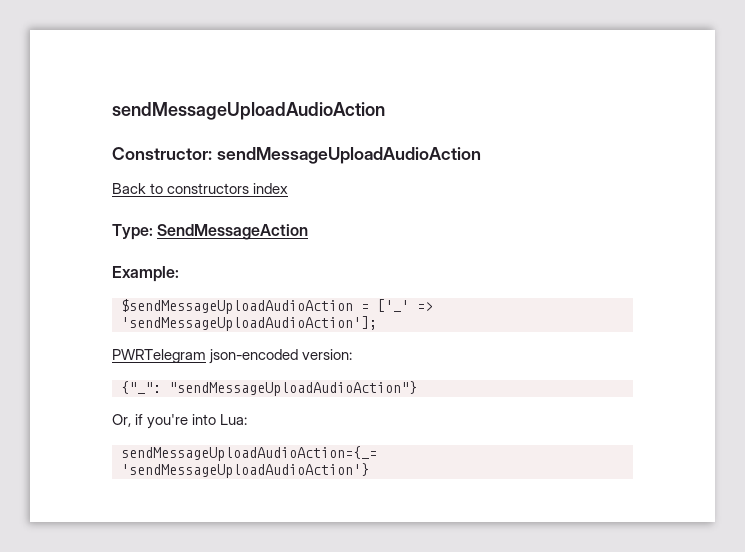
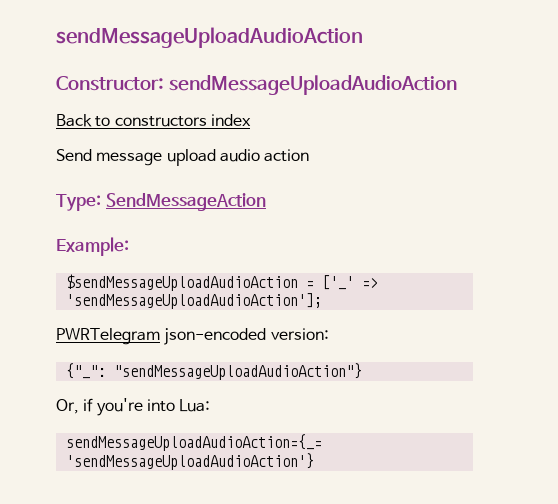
(289, 188) none -> [56,149,310,166] // Send message upload audio action

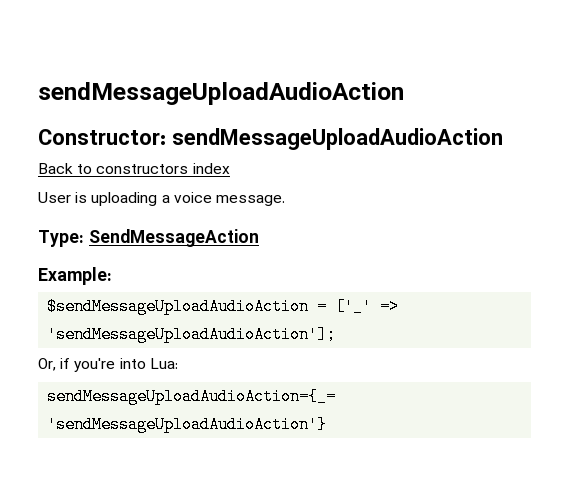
[56,149,310,166] Send message upload audio action -> [38,192,285,206] User is uploading a voice message.
[56,328,329,345] [65,363,362,380] // PWRTelegram json-encoded version: // {"_": "sendMessageUploadAudioAction"} -> (337, 334) none

